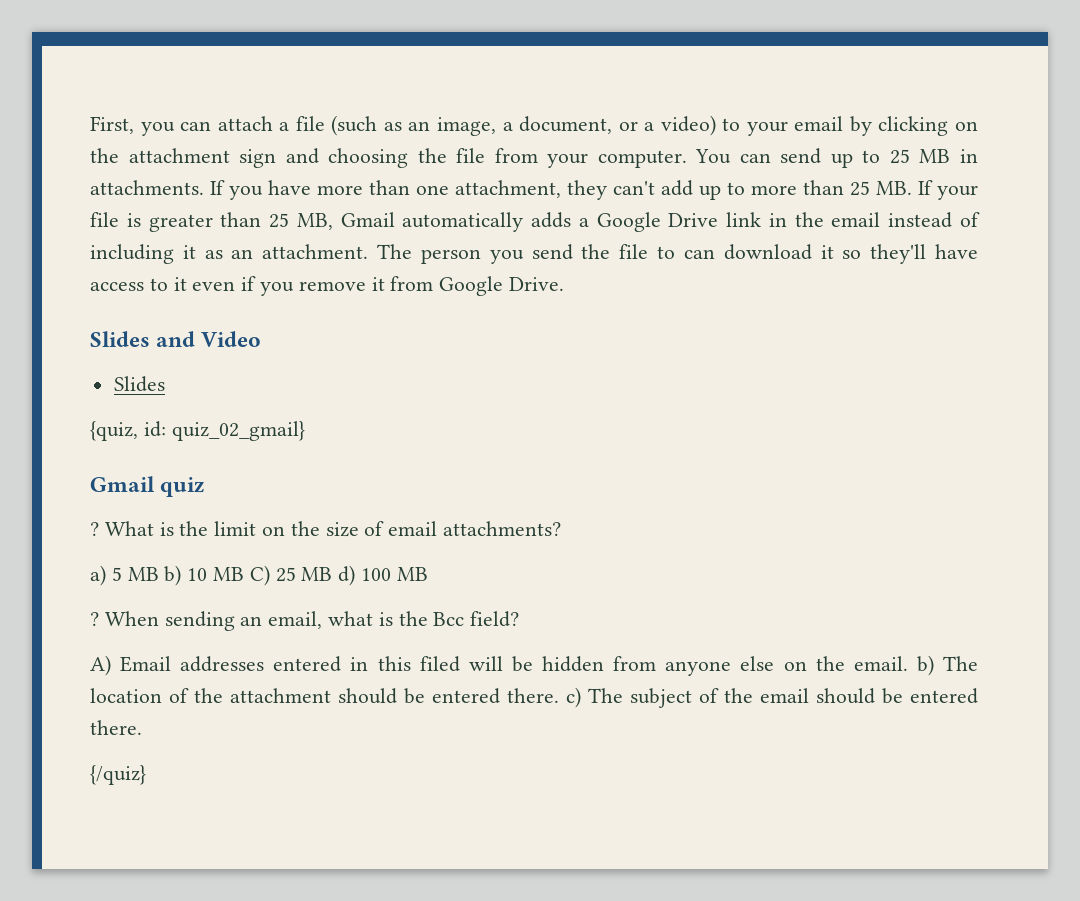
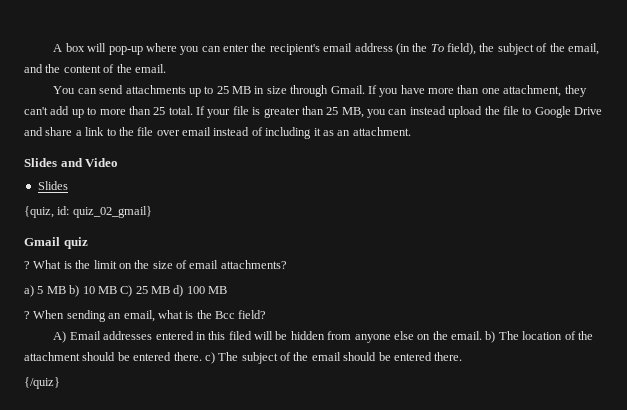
[90,115,978,136] [90,148,687,168] First, you can attach a file (such as an image, a document, or a video) to your email by clicking on the attachment sign and choosing the file from your computer. -> [53,43,599,55] [24,64,166,73] A box will pop-up where you can enter the recipient's email address (in the To field), the subject of the email, and the content of the email. //
(822, 156) none -> [125,85,186,94] attachments
[90,180,204,195] attachments. -> [266,85,365,97] size through Gmail.
[876,181,912,195] MB. -> [168,106,193,115] total.
[340,212,824,232] Gmail automatically adds a Google Drive link in the -> [367,106,602,118] [24,127,180,136] you can instead upload the file to Google Drive and share a link to the file over
[377,244,979,264] [90,276,565,296] The person you send the file to can download it so they'll have access to it even if you remove it from Google Drive. -> (411, 131) none

